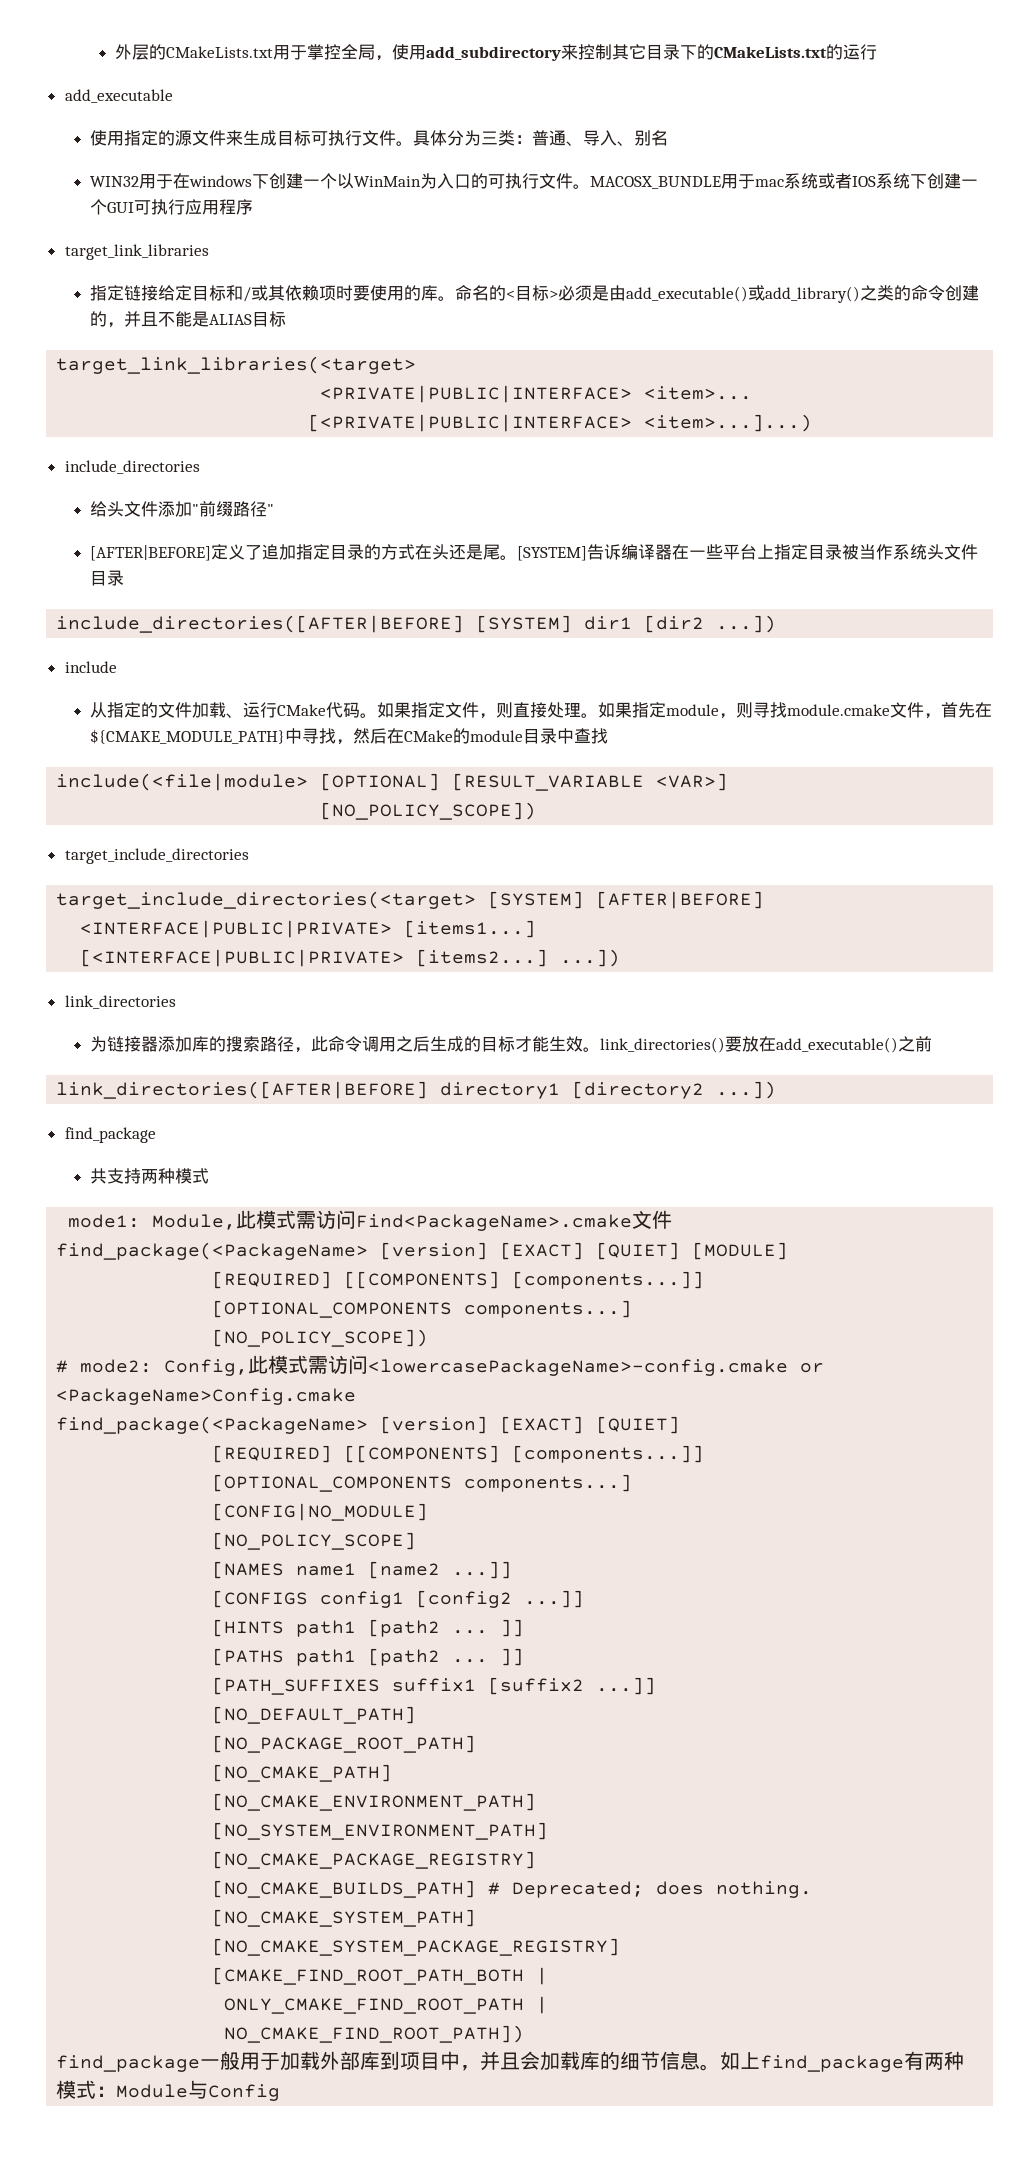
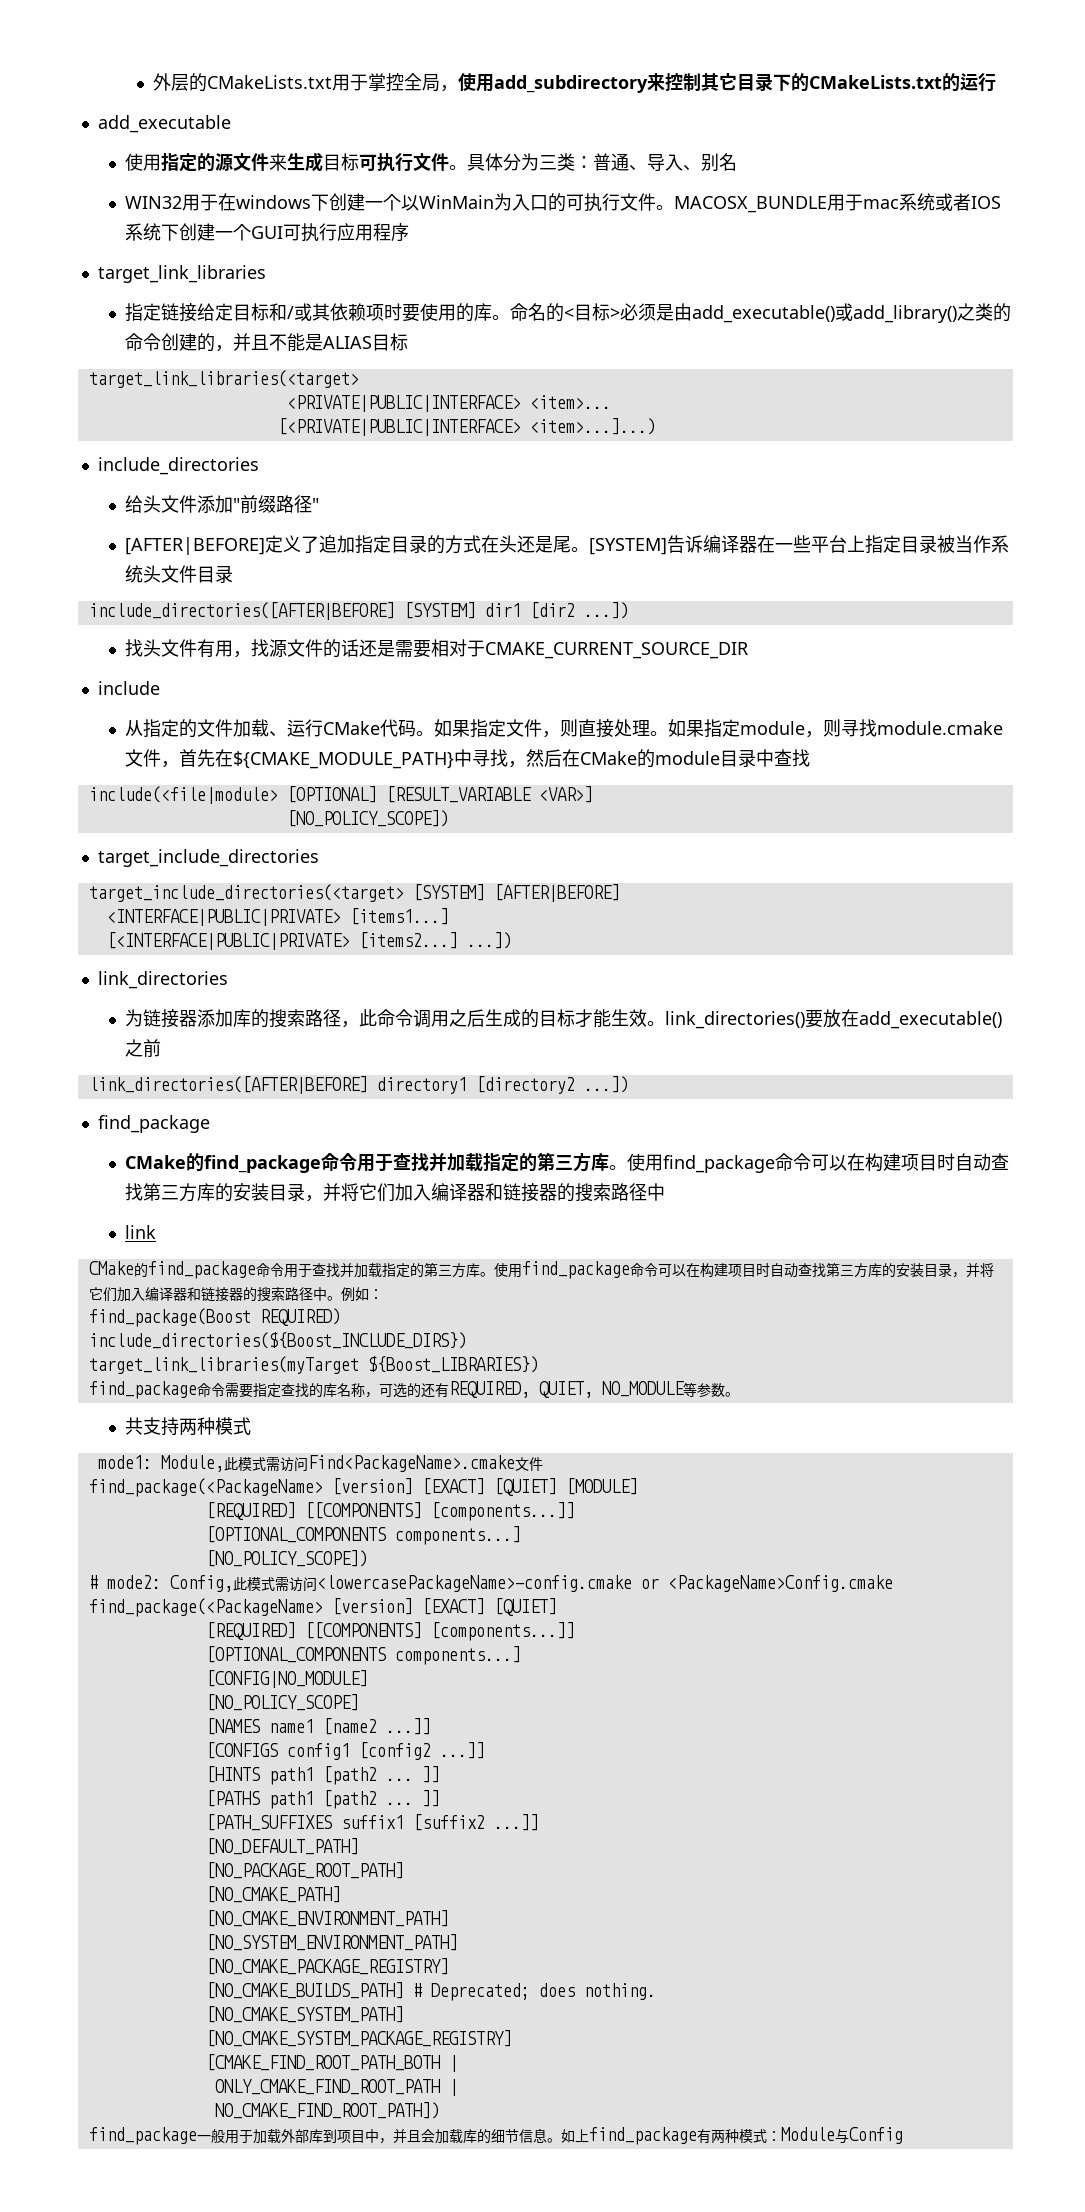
(777, 624) none -> [125,639,749,659] // 找头文件有用，找源文件的话还是需要相对于CMAKE_CURRENT_SOURCE_DIR
(156, 1135) none -> [125,1152,1010,1173] [125,1183,666,1202] [125,1225,157,1239] [88,1261,994,1279] [88,1286,383,1302] [88,1308,341,1327] [88,1332,467,1349] [88,1356,539,1374] [88,1381,739,1399] // CMake的find_package命令用于查找并加载指定的第三方库。使用find_package命令可以在构建项目时自动查找第三方库的安装目录，并将它们加入编译器和链接器的搜索路径中 // link // CMake的find_package命令用于查找并加载指定的第三方库。使用find_package命令可以在构建项目时自动查找第三方库的安装目录，并将它们加入编译器和链接器的搜索路径中。例如： // find_package(Boost REQUIRED) // include_directories(${Boost_INCLUDE_DIRS}) // target_link_libraries(myTarget ${Boost_LIBRARIES}) // find_package命令需要指定查找的库名称，可选的还有REQUIRED, QUIET, NO_MODULE等参数。

